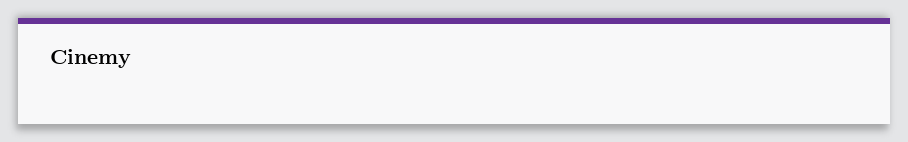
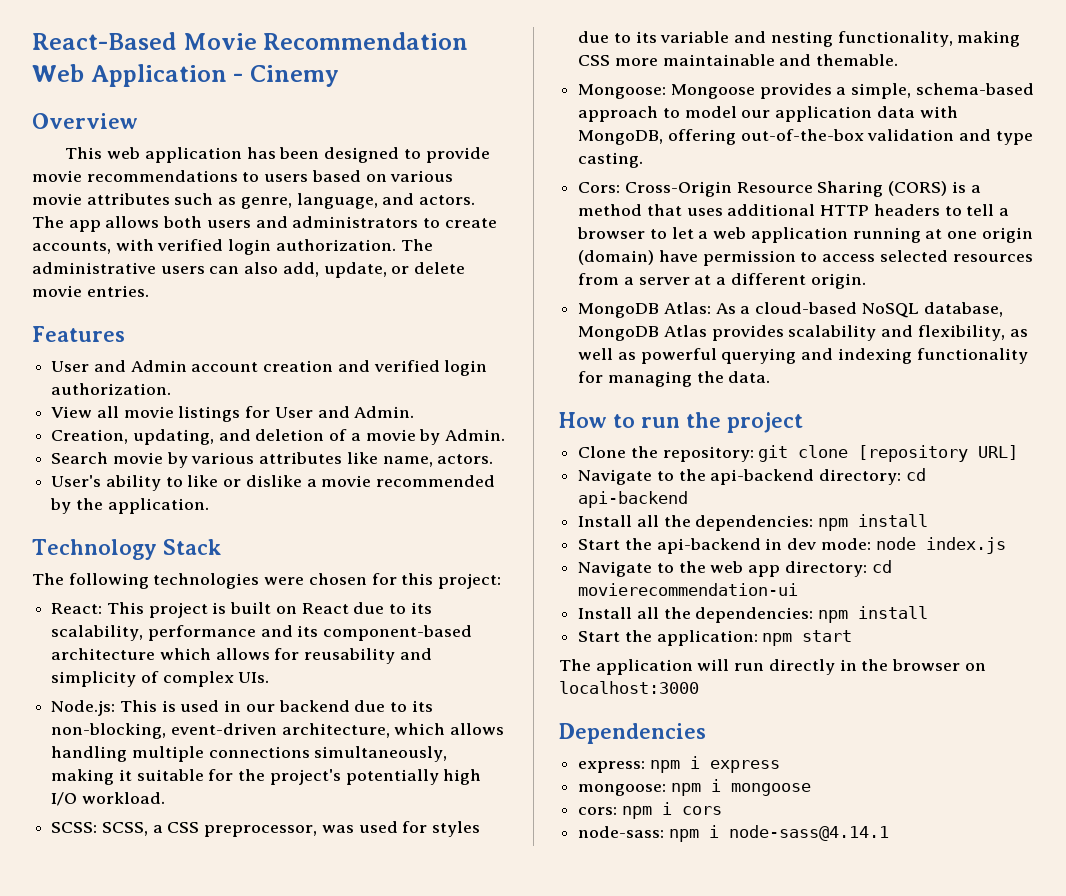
[50,49,131,68] Cinemy -> [32,32,469,50] [32,64,339,87] [32,113,138,129] [65,147,490,163] [32,170,454,182] [32,193,476,209] [32,216,497,232] [32,239,433,255] [32,262,466,278] [32,285,149,297] [32,326,125,342] [51,360,488,376] [51,383,172,395] [51,406,415,422] [51,429,506,445] [51,452,494,468] [51,475,496,491] [50,498,209,514] [32,539,221,560] [32,573,502,589] [51,602,432,618] [51,625,473,641] [51,648,432,664] [51,671,270,687] [51,700,433,716] [51,723,505,739] [51,746,448,762] [51,769,482,785] [51,792,165,806] [51,821,481,837] [578,31,1021,47] [578,54,899,66] [578,83,1034,99] [578,106,958,122] [578,129,1033,145] [578,152,644,168] [578,181,981,197] [578,204,1010,216] [577,227,1033,243] [578,250,1033,266] [578,273,866,289] [578,302,1003,318] [578,325,1028,341] [578,348,1028,364] [578,371,771,387] [559,412,803,433] [578,445,1019,462] [578,468,926,485] [578,491,689,508] [578,514,929,531] [578,537,1006,554] [578,560,892,577] [578,583,799,596] [578,606,929,623] [578,630,853,646] [559,659,986,675] [559,681,699,694] [559,723,706,744] [578,756,780,773] [578,779,811,796] [578,802,722,819] [578,825,889,842] React-Based Movie Recommendation Web Application - Cinemy // Overview // This web application has been designed to provide movie recommendations to users based on various movie attributes such as genre, language, and actors. The app allows both users and administrators to create accounts, with verified login authorization. The administrative users can also add, update, or delete movie entries. // Features // User and Admin account creation and verified login authorization. // View all movie listings for User and Admin. // Creation, updating, and deletion of a movie by Admin. // Search movie by various attributes like name, actors. // User's ability to like or dislike a movie recommended by the application. // Technology Stack // The following technologies were chosen for this project: // React: This project is built on React due to its scalability, performance and its component-based architecture which allows for reusability and simplicity of complex UIs. // Node.js: This is used in our backend due to its non-blocking, event-driven architecture, which allows handling multiple connections simultaneously, making it suitable for the project's potentially high I/O workload. // SCSS: SCSS, a CSS preprocessor, was used for styles due to its variable and nesting functionality, making CSS more maintainable and themable. // Mongoose: Mongoose provides a simple, schema-based approach to model our application data with MongoDB, offering out-of-the-box validation and type casting. // Cors: Cross-Origin Resource Sharing (CORS) is a method that uses additional HTTP headers to tell a browser to let a web application running at one origin (domain) have permission to access selected resources from a server at a different origin. // MongoDB Atlas: As a cloud-based NoSQL database, MongoDB Atlas provides scalability and flexibility, as well as powerful querying and indexing functionality for managing the data. // How to run the project // Clone the repository: git clone [repository URL] // Navigate to the api-backend directory: cd api-backend // Install all the dependencies: npm install // Start the api-backend in dev mode: node index.js // Navigate to the web app directory: cd movierecommendation-ui // Install all the dependencies: npm install // Start the application: npm start // The application will run directly in the browser on localhost:3000 // Dependencies // express: npm i express // mongoose: npm i mongoose // cors: npm i cors // node-sass: npm i node-sass@4.14.1

